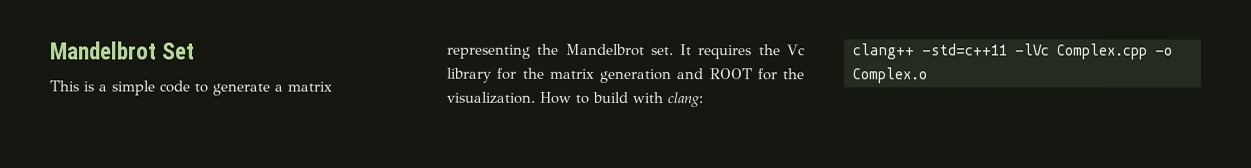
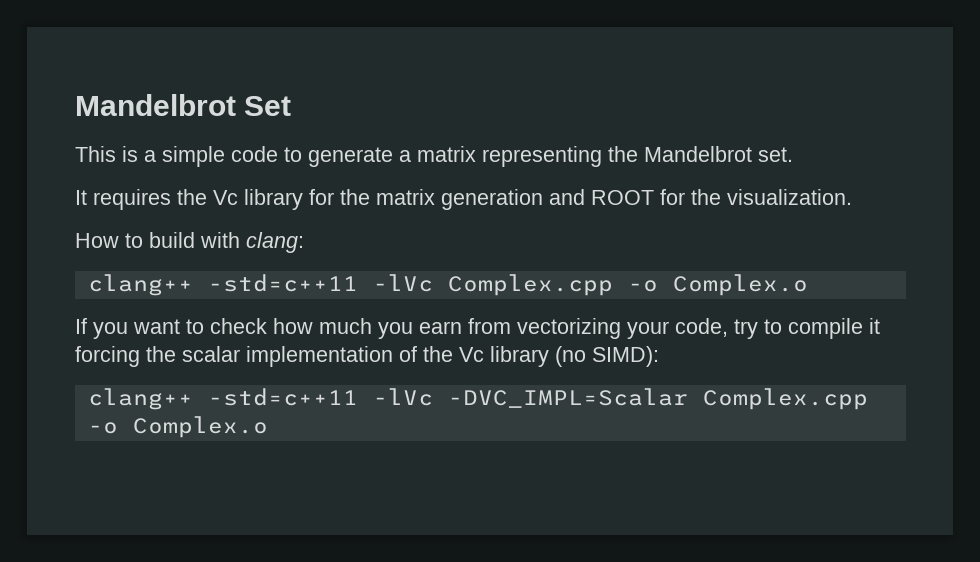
(674, 51) none -> (793, 154) //
(535, 97) none -> (852, 197) //
(928, 75) none -> [75,318,880,339] [75,346,659,367] [87,388,868,410] [87,416,268,438] // If you want to check how much you earn from vectorizing your code, try to compile it forcing the scalar implementation of the Vc library (no SIMD): // clang++ -std=c++11 -lVc -DVC_IMPL=Scalar Complex.cpp -o Complex.o

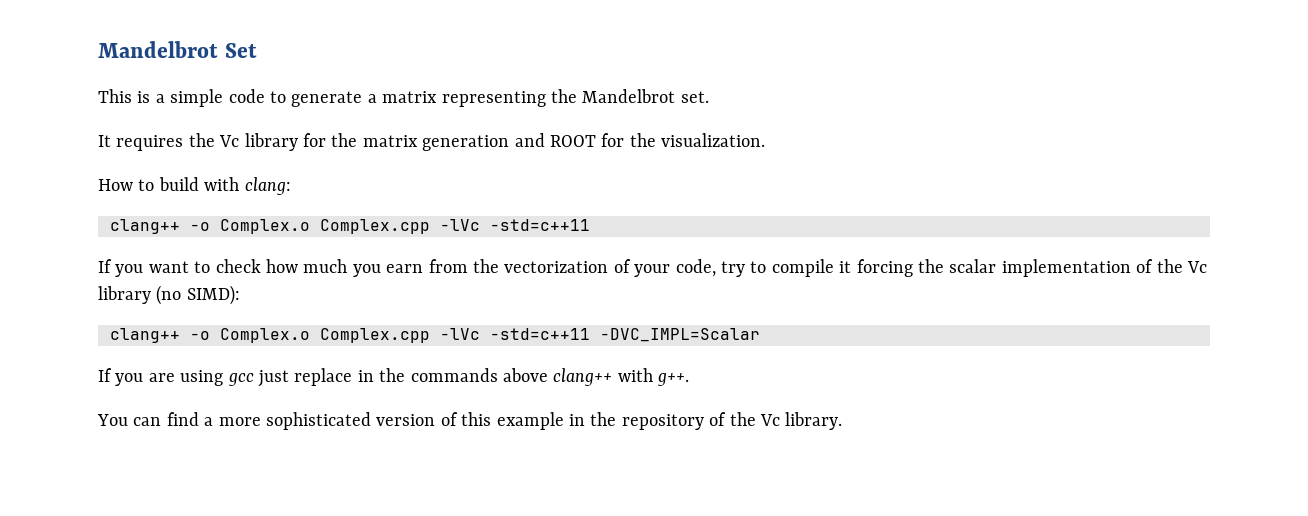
[207,274,808,296] -std=c++11 -lVc Complex.cpp -o Complex.o -> [190,219,590,234] -o Complex.o Complex.cpp -lVc -std=c++11
[517,318,621,339] vectorizing -> [473,259,631,273] the vectorization of
[207,388,868,410] [87,416,268,438] -std=c++11 -lVc -DVC_IMPL=Scalar Complex.cpp -o Complex.o -> [190,328,760,343] [98,368,690,387] [97,412,843,430] -o Complex.o Complex.cpp -lVc -std=c++11 -DVC_IMPL=Scalar // If you are using gcc just replace in the commands above clang++ with g++. // You can find a more sophisticated version of this example in the repository of the Vc library.

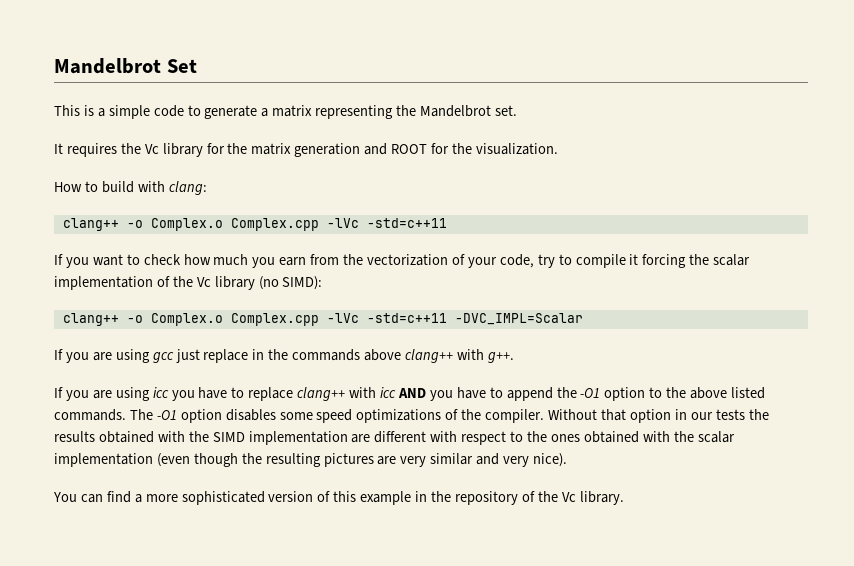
(690, 379) none -> [54,387,766,401] [54,409,769,423] [54,431,735,445] [54,453,568,467] // If you are using icc you have to replace clang++ with icc AND you have to append the -O1 option to the above listed commands. The -O1 option disables some speed optimizations of the compiler. Without that option in our tests the results obtained with the SIMD implementation are different with respect to the ones obtained with the scalar implementation (even though the resulting pictures are very similar and very nice).

